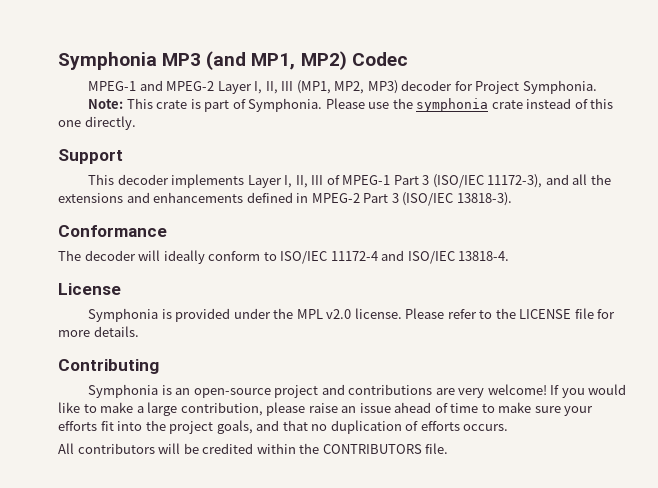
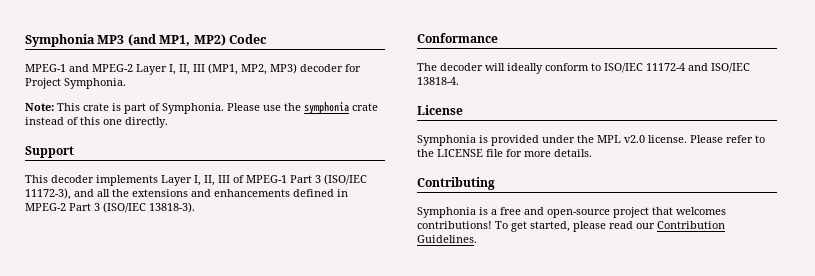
[175,384,627,398] [58,402,594,416] [58,420,509,434] [58,443,449,454] an open-source project and contributions are very welcome! If you would like to make a large contribution, please raise an issue ahead of time to make sure your efforts fit into the project goals, and that no duplication of efforts occurs. // All contributors will be credited within the CONTRIBUTORS file. -> [491,207,726,218] [417,221,725,232] [417,235,477,243] a free and open-source project that welcomes contributions! To get started, please read our Contribution Guidelines.

